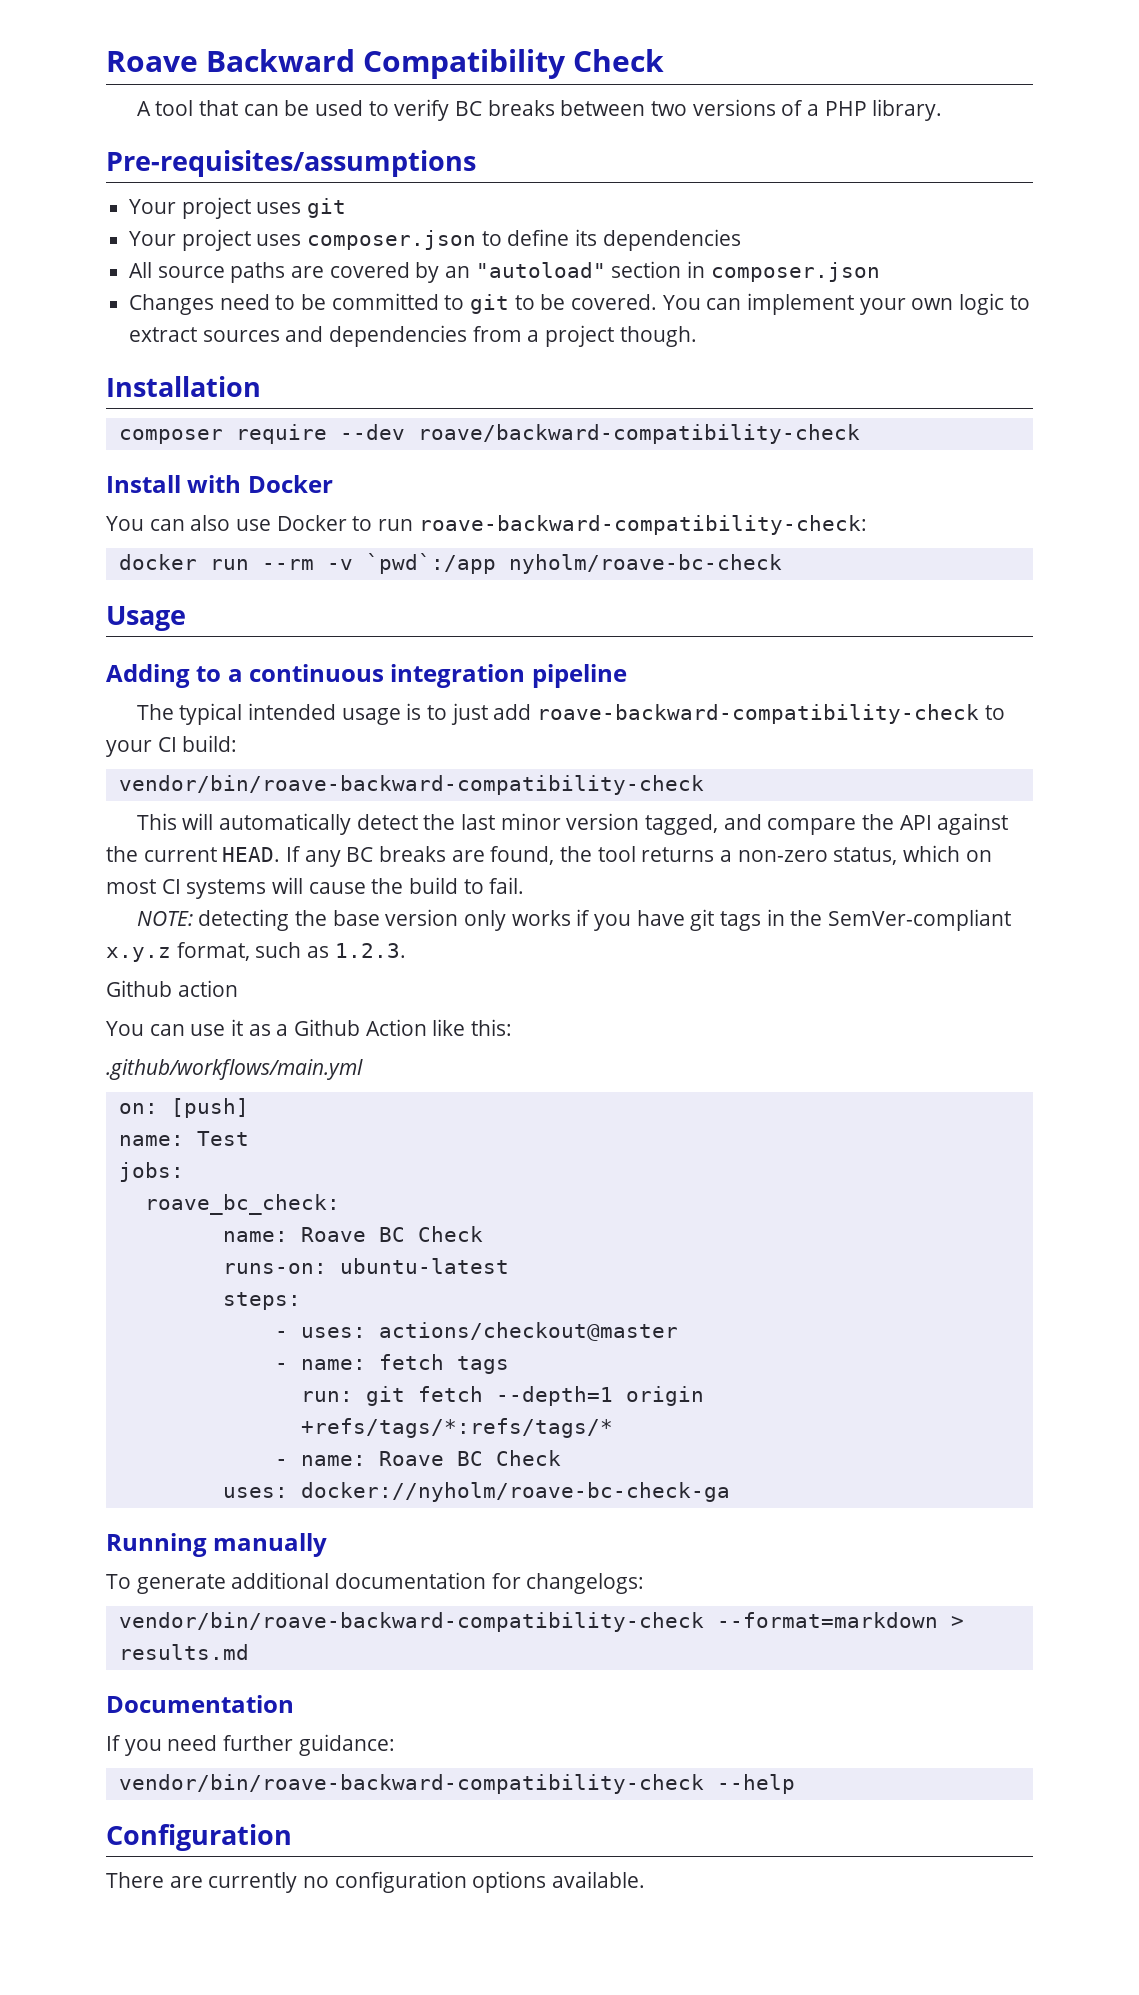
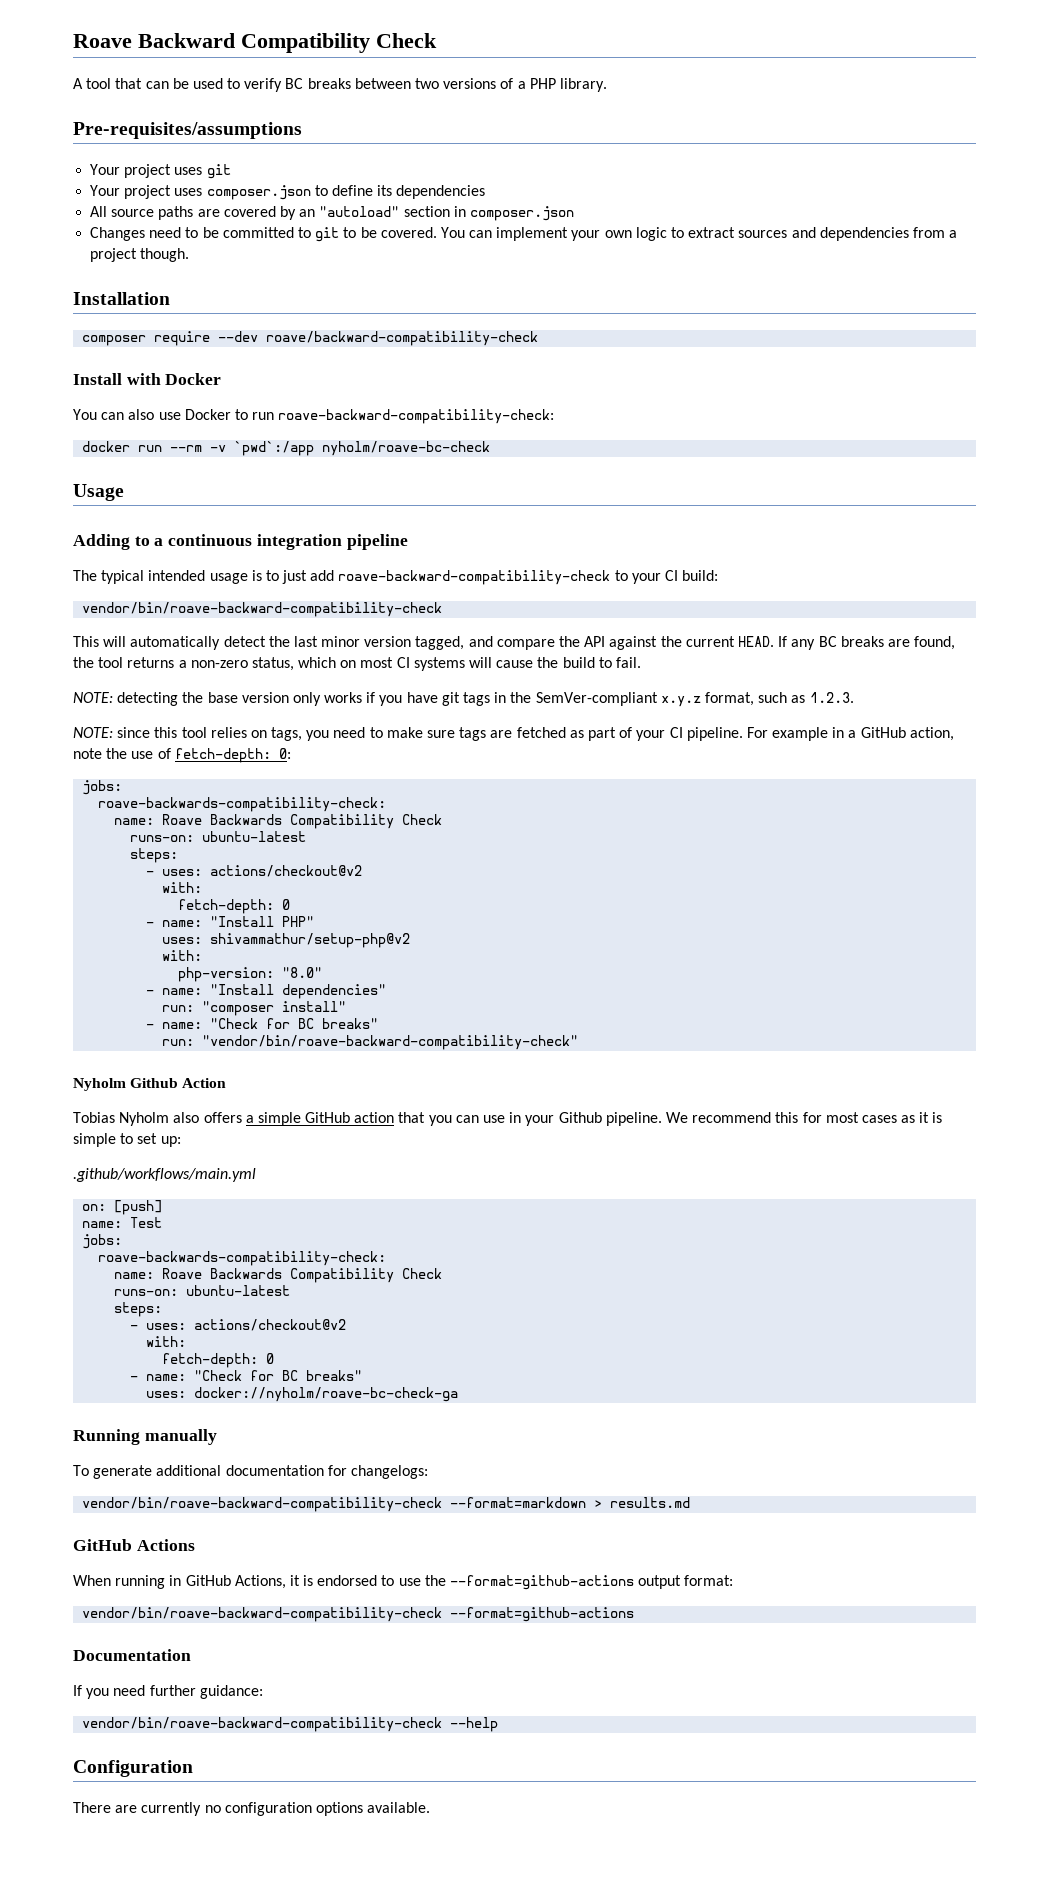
[106,980,238,997] [106,1019,513,1036] Github action // You can use it as a Github Action like this: -> [73,727,954,741] [73,748,291,763] [82,780,123,795] [98,797,387,812] [114,814,443,829] [130,831,307,842] [130,848,179,863] [146,865,363,877] [162,882,203,893] [178,899,291,914] [146,916,315,927] [162,933,411,948] [162,950,203,961] [178,967,323,982] [146,984,387,999] [162,1001,347,1016] [146,1018,379,1029] [162,1035,579,1050] [73,1078,227,1091] [73,1112,943,1126] [73,1133,181,1147] NOTE: since this tool relies on tags, you need to make sure tags are fetched as part of your CI pipeline. For example in a GitHub action, note the use of fetch-depth: 0: // jobs: // roave-backwards-compatibility-check: // name: Roave Backwards Compatibility Check // runs-on: ubuntu-latest // steps: // - uses: actions/checkout@v2 // with: // fetch-depth: 0 // - name: "Install PHP" // uses: shivammathur/setup-php@v2 // with: // php-version: "8.0" // - name: "Install dependencies" // run: "composer install" // - name: "Check for BC breaks" // run: "vendor/bin/roave-backward-compatibility-check" // Nyholm Github Action // Tobias Nyholm also offers a simple GitHub action that you can use in your Github pipeline. We recommend this for most cases as it is simple to set up:
[144,1194,340,1215] [222,1226,483,1242] [222,1258,509,1274] [222,1292,301,1310] [274,1322,678,1341] [274,1354,509,1374] [300,1386,704,1406] [300,1418,613,1438] [274,1450,561,1466] roave_bc_check: // name: Roave BC Check // runs-on: ubuntu-latest // steps: // - uses: actions/checkout@master // - name: fetch tags // run: git fetch --depth=1 origin +refs/tags/*:refs/tags/* // - name: Roave BC Check -> [98,1251,387,1266] [114,1268,443,1283] [114,1285,291,1296] [114,1302,163,1317] [130,1319,347,1331] [146,1336,187,1347] [162,1353,275,1368] [130,1370,363,1381] roave-backwards-compatibility-check: // name: Roave Backwards Compatibility Check // runs-on: ubuntu-latest // steps: // - uses: actions/checkout@v2 // with: // fetch-depth: 0 // - name: "Check for BC breaks"
(249, 1652) none -> [73,1539,195,1551] [73,1575,734,1590] [82,1607,635,1622] // GitHub Actions // When running in GitHub Actions, it is endorsed to use the --format=github-actions output format: // vendor/bin/roave-backward-compatibility-check --format=github-actions

